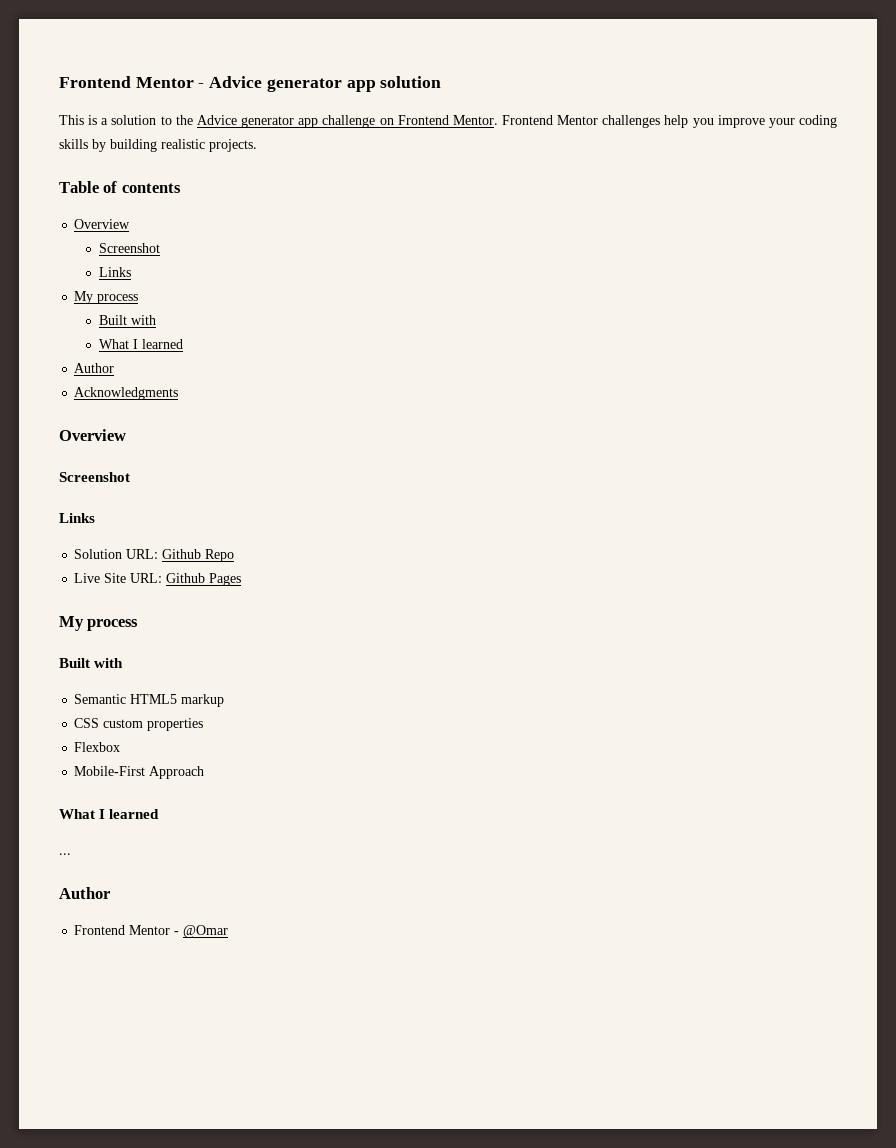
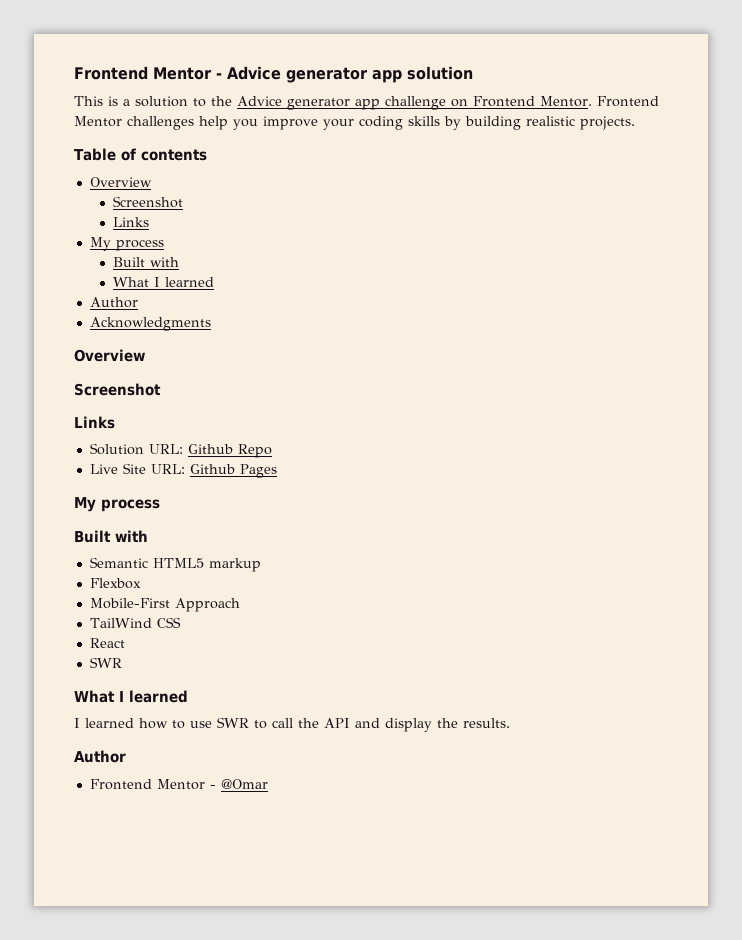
[74,718,204,731] // CSS custom properties -> (261, 565) none
[59,809,160,819] [59,853,71,855] // What I learned // ... -> [89,617,181,628] [89,638,125,648] [89,657,122,668] [74,690,188,703] [74,717,510,732] // TailWind CSS // React // SWR // What I learned // I learned how to use SWR to call the API and display the results.

